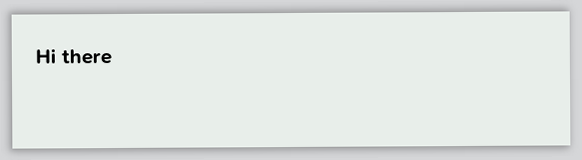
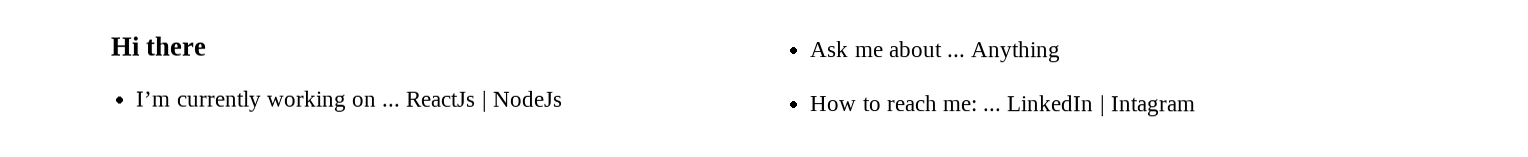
(112, 57) none -> [135,90,562,112] [810,41,1062,63] [809,95,1195,117] // I’m currently working on ... ReactJs | NodeJs // Ask me about ... Anything // How to reach me: ... LinkedIn | Intagram

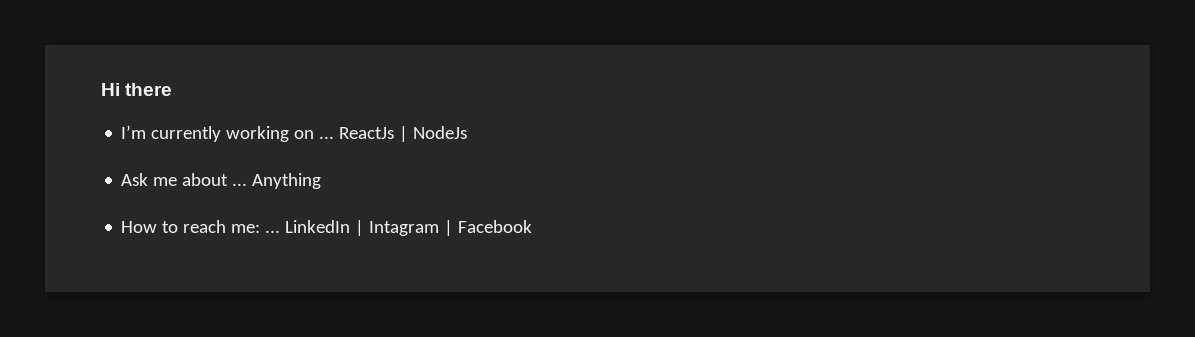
(1195, 106) none -> [444,220,533,236] | Facebook

